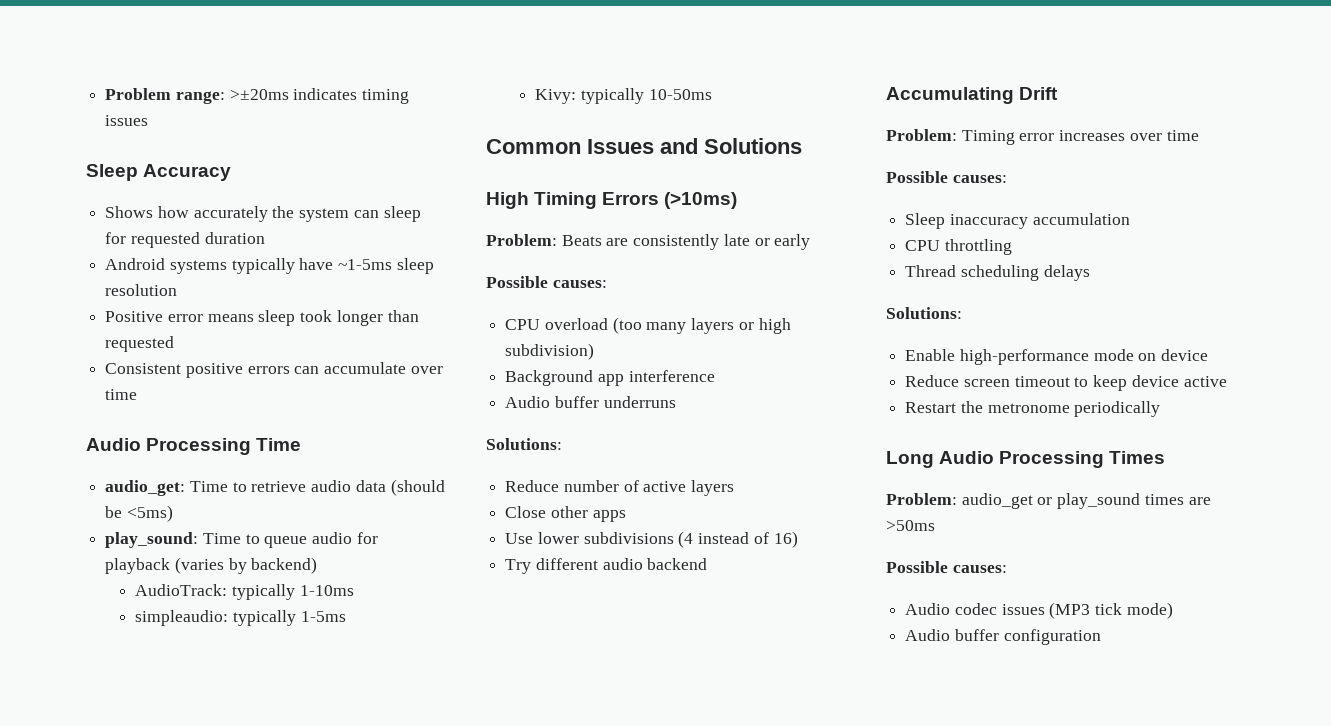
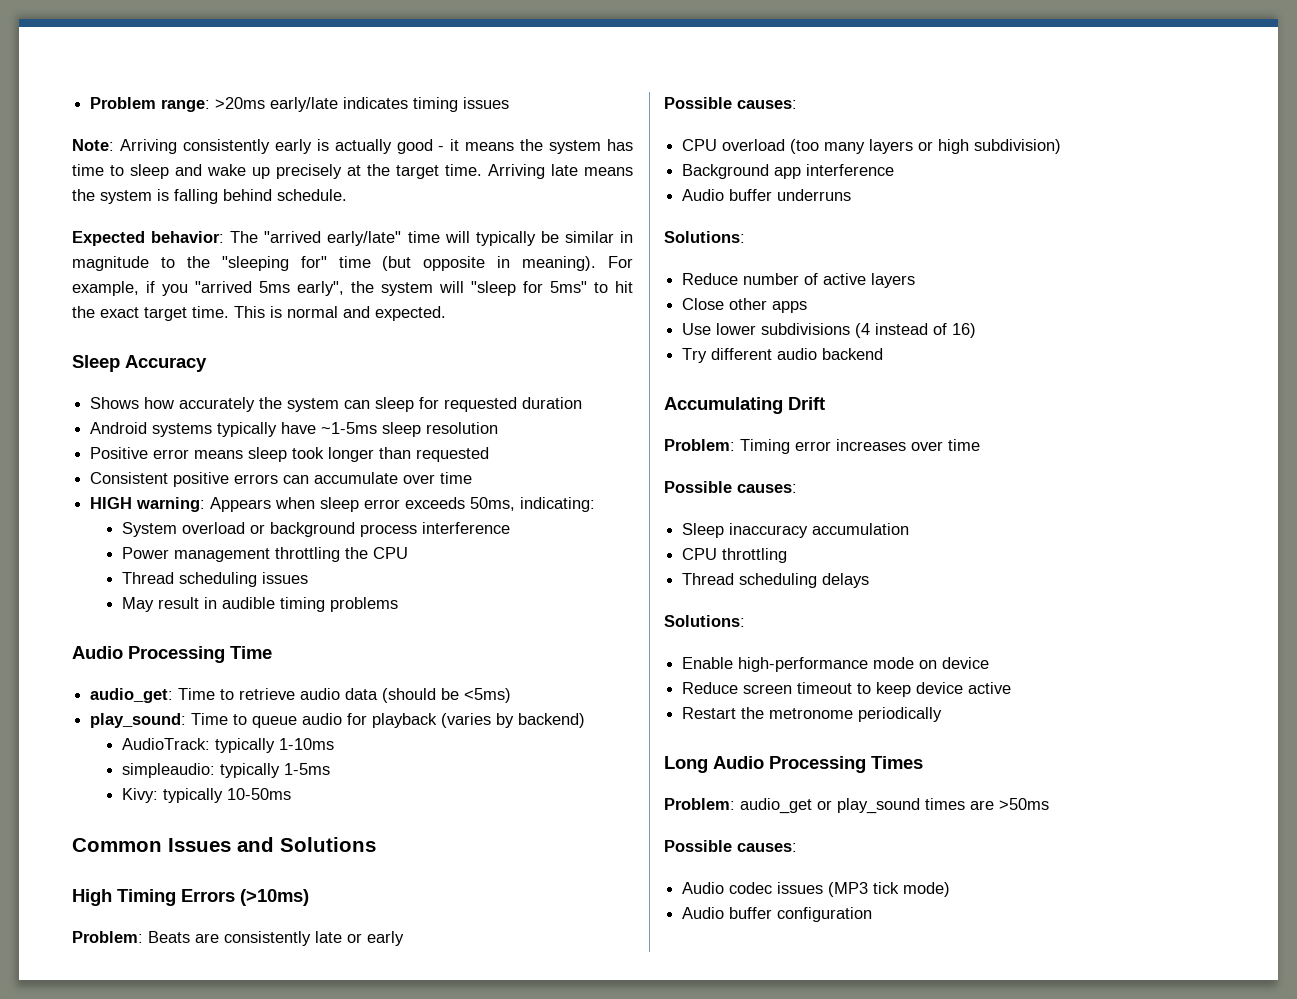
[229,89,289,100] >±20ms -> [215,97,339,112] >20ms early/late
(149, 120) none -> [72,139,634,154] [72,164,633,179] [72,189,347,204] [72,231,634,246] [72,256,633,271] [72,281,633,296] [72,306,446,321] // Note: Arriving consistently early is actually good - it means the system has time to sleep and wake up precisely at the target time. Arriving late means the system is falling behind schedule. // Expected behavior: The "arrived early/late" time will typically be similar in magnitude to the "sleeping for" time (but opposite in meaning). For example, if you "arrived 5ms early", the system will "sleep for 5ms" to hit the exact target time. This is normal and expected.
(138, 394) none -> [90,497,596,512] [122,522,511,537] [122,547,409,562] [122,572,309,587] [122,597,399,612] // HIGH warning: Appears when sleep error exceeds 50ms, indicating: // System overload or background process interference // Power management throttling the CPU // Thread scheduling issues // May result in audible timing problems

